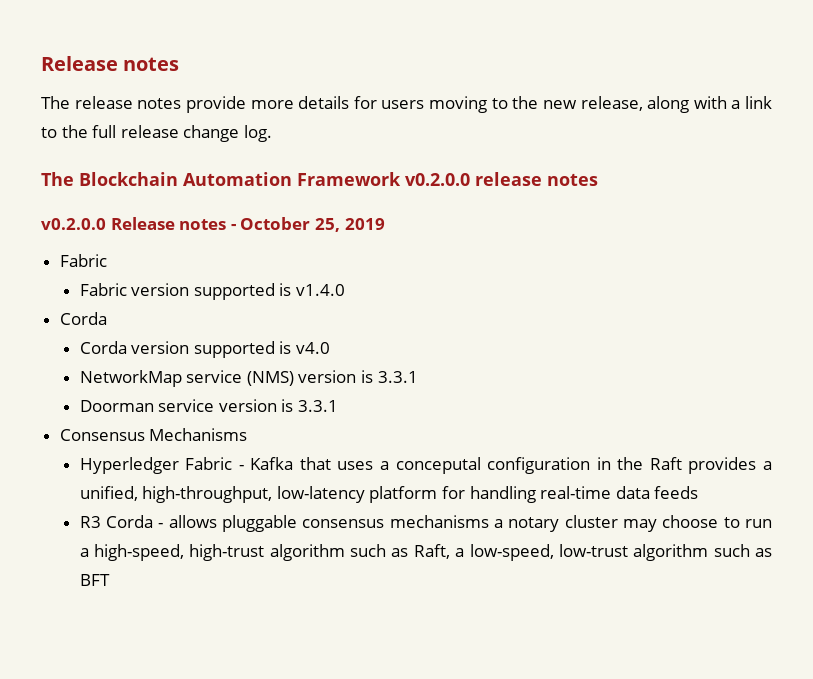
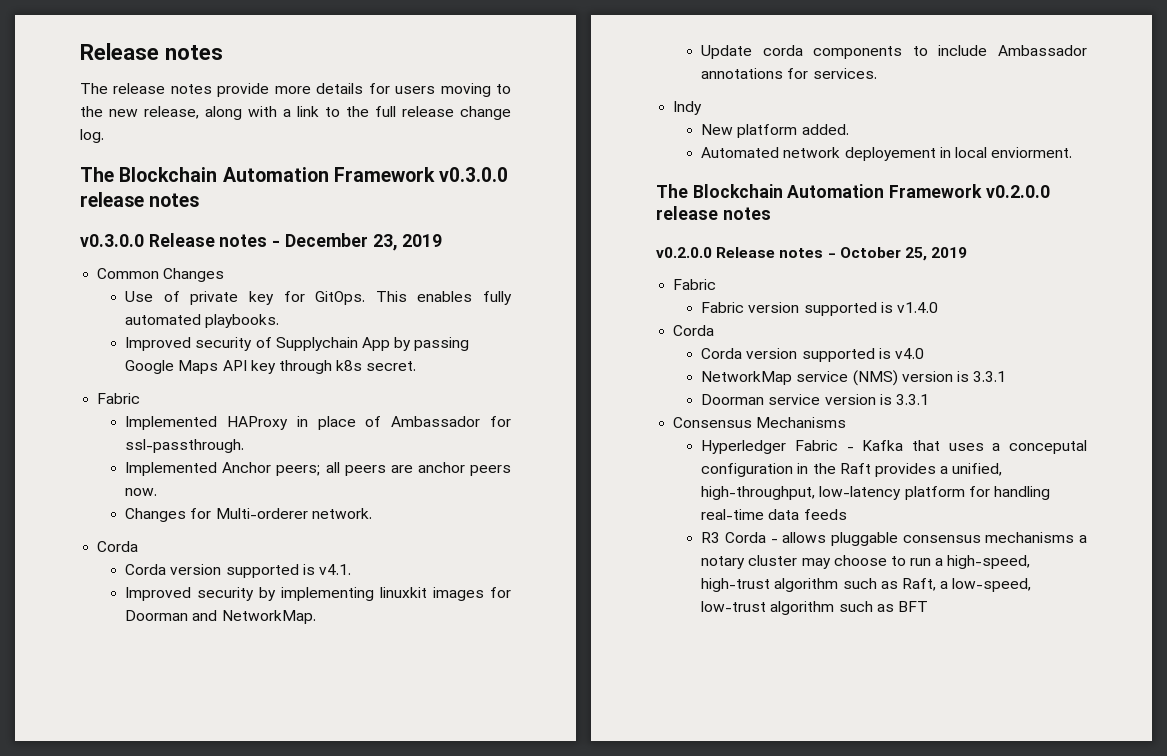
(272, 133) none -> [80,167,509,182] [80,192,200,207] [80,233,443,251] [97,268,225,282] [125,291,512,305] [125,314,280,328] [125,337,470,351] [125,360,417,374] [97,393,141,404] [125,416,511,430] [125,439,245,453] [125,462,511,476] [125,488,158,496] [125,508,372,522] [97,541,139,552] [125,564,351,578] [125,587,511,601] [125,610,316,624] [701,45,1087,59] [701,68,877,79] [673,101,703,115] [701,124,849,138] [701,147,1073,161] // The Blockchain Automation Framework v0.3.0.0 release notes // v0.3.0.0 Release notes - December 23, 2019 // Common Changes // Use of private key for GitOps. This enables fully automated playbooks. // Improved security of Supplychain App by passing Google Maps API key through k8s secret. // Fabric // Implemented HAProxy in place of Ambassador for ssl-passthrough. // Implemented Anchor peers; all peers are anchor peers now. // Changes for Multi-orderer network. // Corda // Corda version supported is v4.1. // Improved security by implementing linuxkit images for Doorman and NetworkMap. // Update corda components to include Ambassador annotations for services. // Indy // New platform added. // Automated network deployement in local enviorment.

